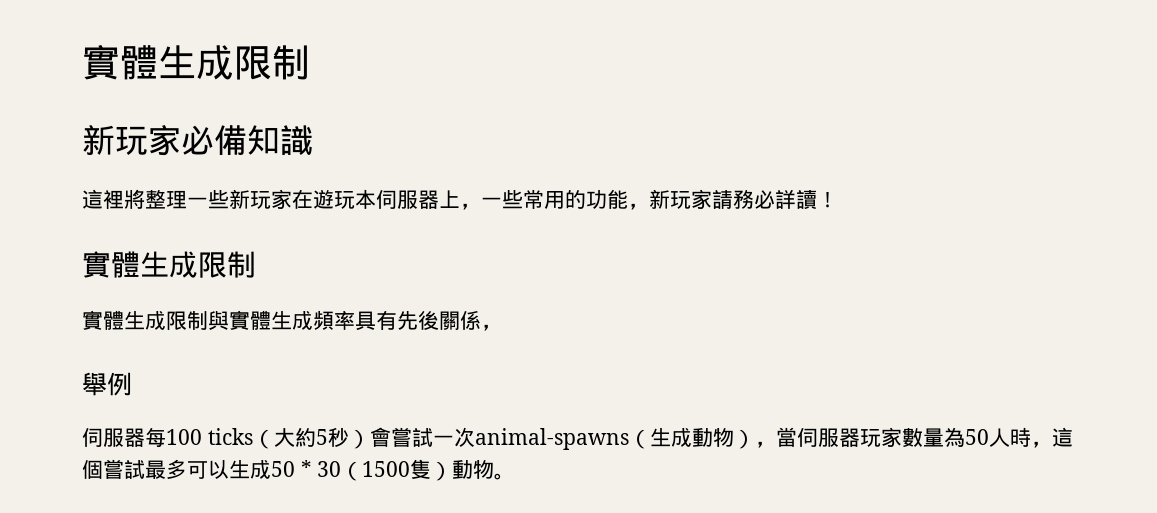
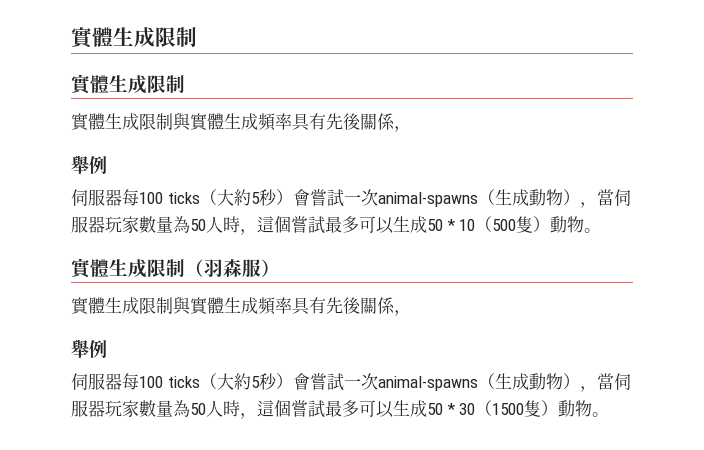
[82,44,310,80] [82,125,313,156] [82,189,838,210] [82,251,256,278] 實體生成限制 // 新玩家必備知識 // 這裡將整理一些新玩家在遊玩本伺服器上，一些常用的功能，新玩家請務必詳讀！ // 實體生成限制 -> [71,27,197,49] [71,74,185,95] [71,113,411,132] [71,155,107,174] [71,189,631,208] [71,216,602,235] [71,258,280,279] 實體生成限制 // 實體生成限制 // 實體生成限制與實體生成頻率具有先後關係， // 舉例 // 伺服器每100 ticks（大約5秒）會嘗試一次animal-spawns（生成動物），當伺服器玩家數量為50人時，這個嘗試最多可以生成50 * 10（500隻）動物。 // 實體生成限制（羽森服）

